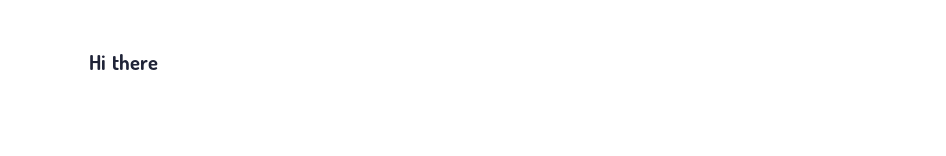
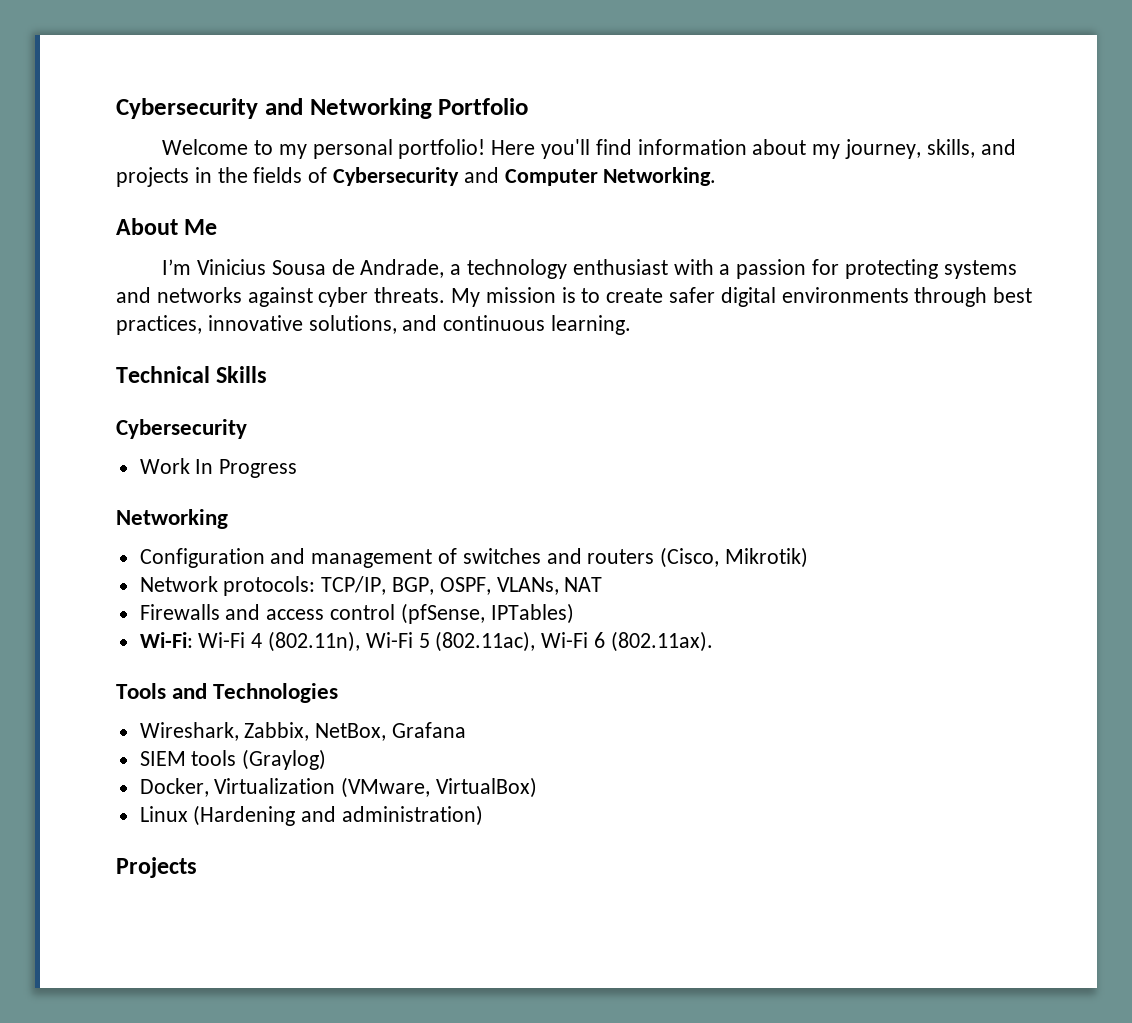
[89,54,158,70] Hi there -> [116,98,529,119] [162,139,1016,159] [116,167,717,187] [116,218,218,235] [162,259,1017,279] [116,287,1033,307] [116,315,632,335] [116,366,268,383] [116,419,247,439] [139,458,298,478] [116,509,228,529] [139,547,809,568] [139,576,603,596] [139,603,574,624] [139,631,713,652] [116,683,339,703] [139,722,467,741] [139,749,327,770] [139,777,538,798] [139,805,484,826] [116,857,197,878] Cybersecurity and Networking Portfolio // Welcome to my personal portfolio! Here you'll find information about my journey, skills, and projects in the fields of Cybersecurity and Computer Networking. // About Me // I’m Vinicius Sousa de Andrade, a technology enthusiast with a passion for protecting systems and networks against cyber threats. My mission is to create safer digital environments through best practices, innovative solutions, and continuous learning. // Technical Skills // Cybersecurity // Work In Progress // Networking // Configuration and management of switches and routers (Cisco, Mikrotik) // Network protocols: TCP/IP, BGP, OSPF, VLANs, NAT // Firewalls and access control (pfSense, IPTables) // Wi-Fi: Wi-Fi 4 (802.11n), Wi-Fi 5 (802.11ac), Wi-Fi 6 (802.11ax). // Tools and Technologies // Wireshark, Zabbix, NetBox, Grafana // SIEM tools (Graylog) // Docker, Virtualization (VMware, VirtualBox) // Linux (Hardening and administration) // Projects

